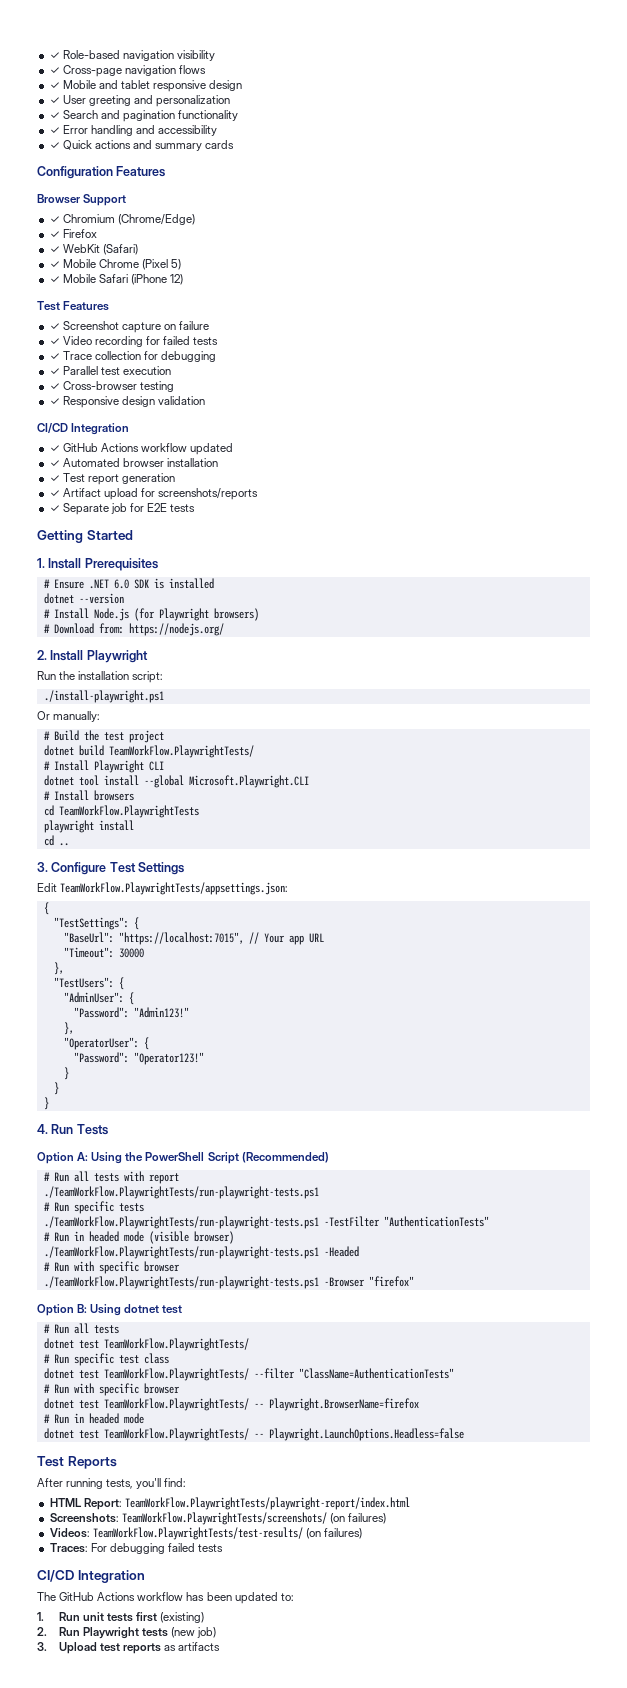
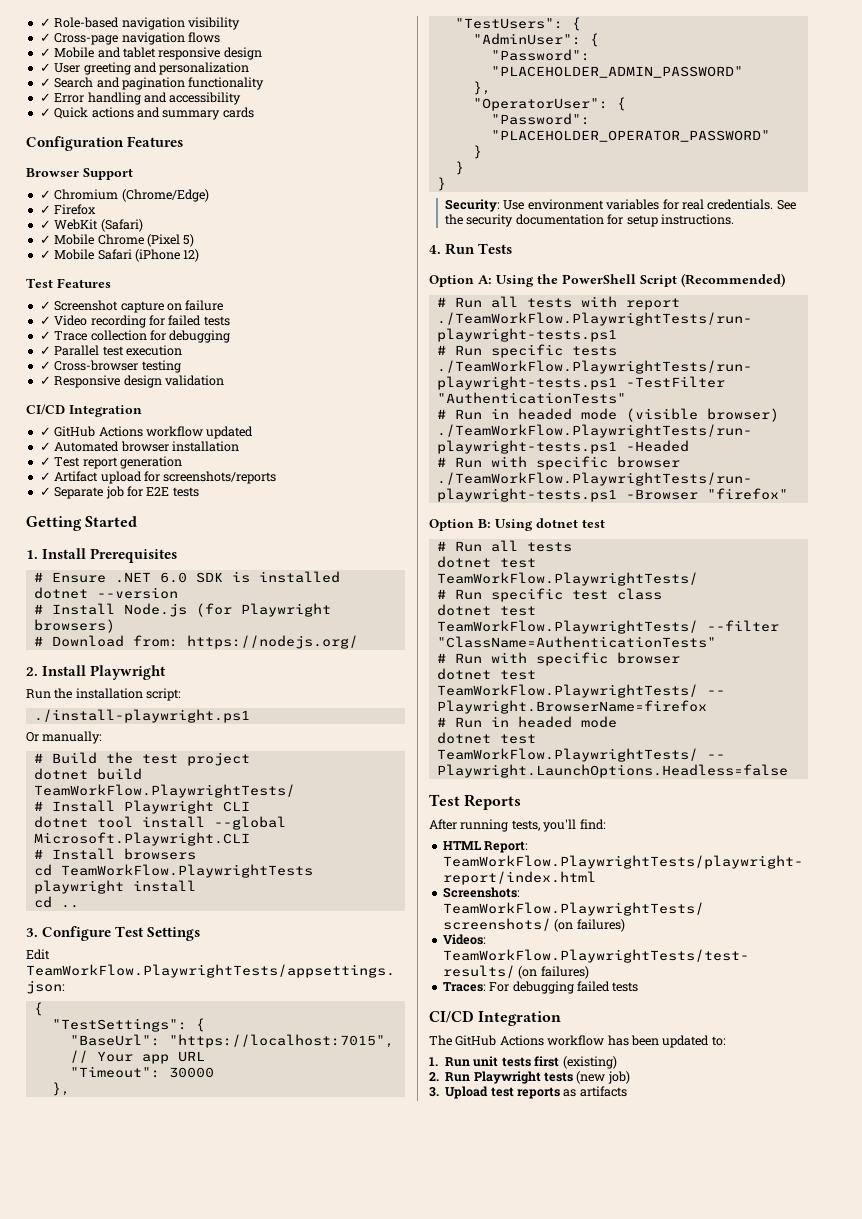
[133,1007,189,1018] "Admin123!" -> [490,66,743,78] "PLACEHOLDER_ADMIN_PASSWORD"
[133,1052,204,1065] "Operator123!" -> [490,130,770,142] "PLACEHOLDER_OPERATOR_PASSWORD"
(49, 1103) none -> [445,199,796,212] [445,214,734,227] // Security: Use environment variables for real credentials. See the security documentation for setup instructions.

